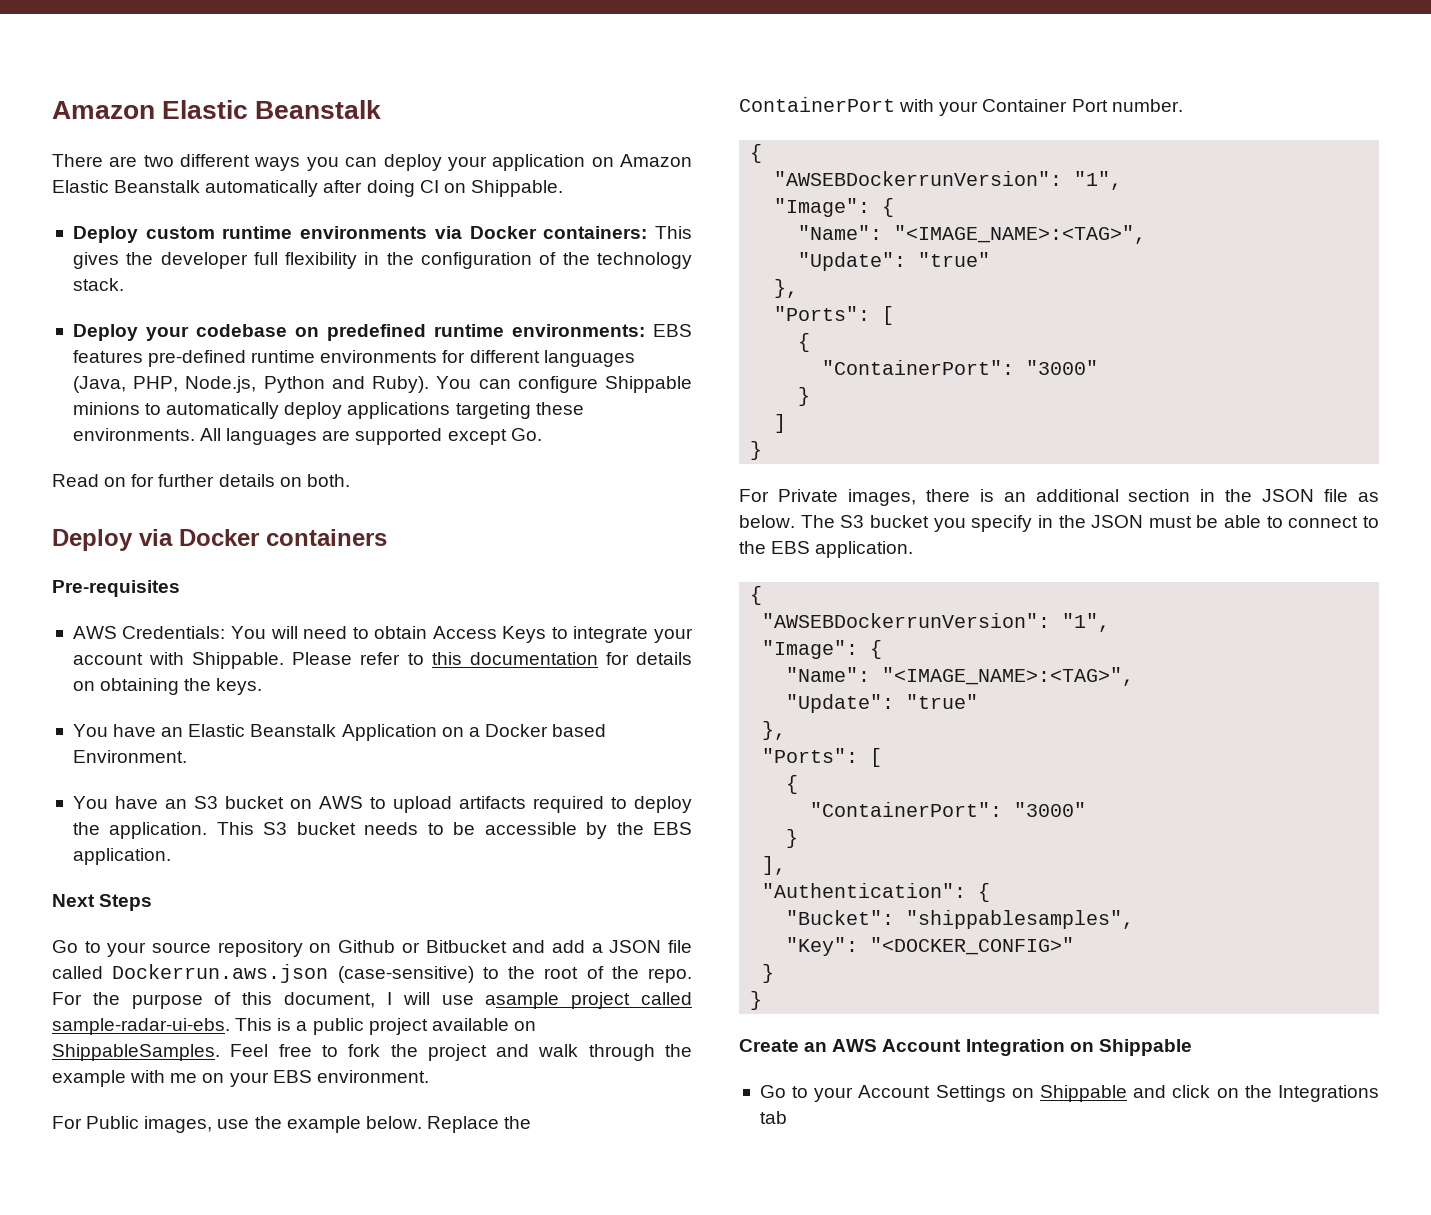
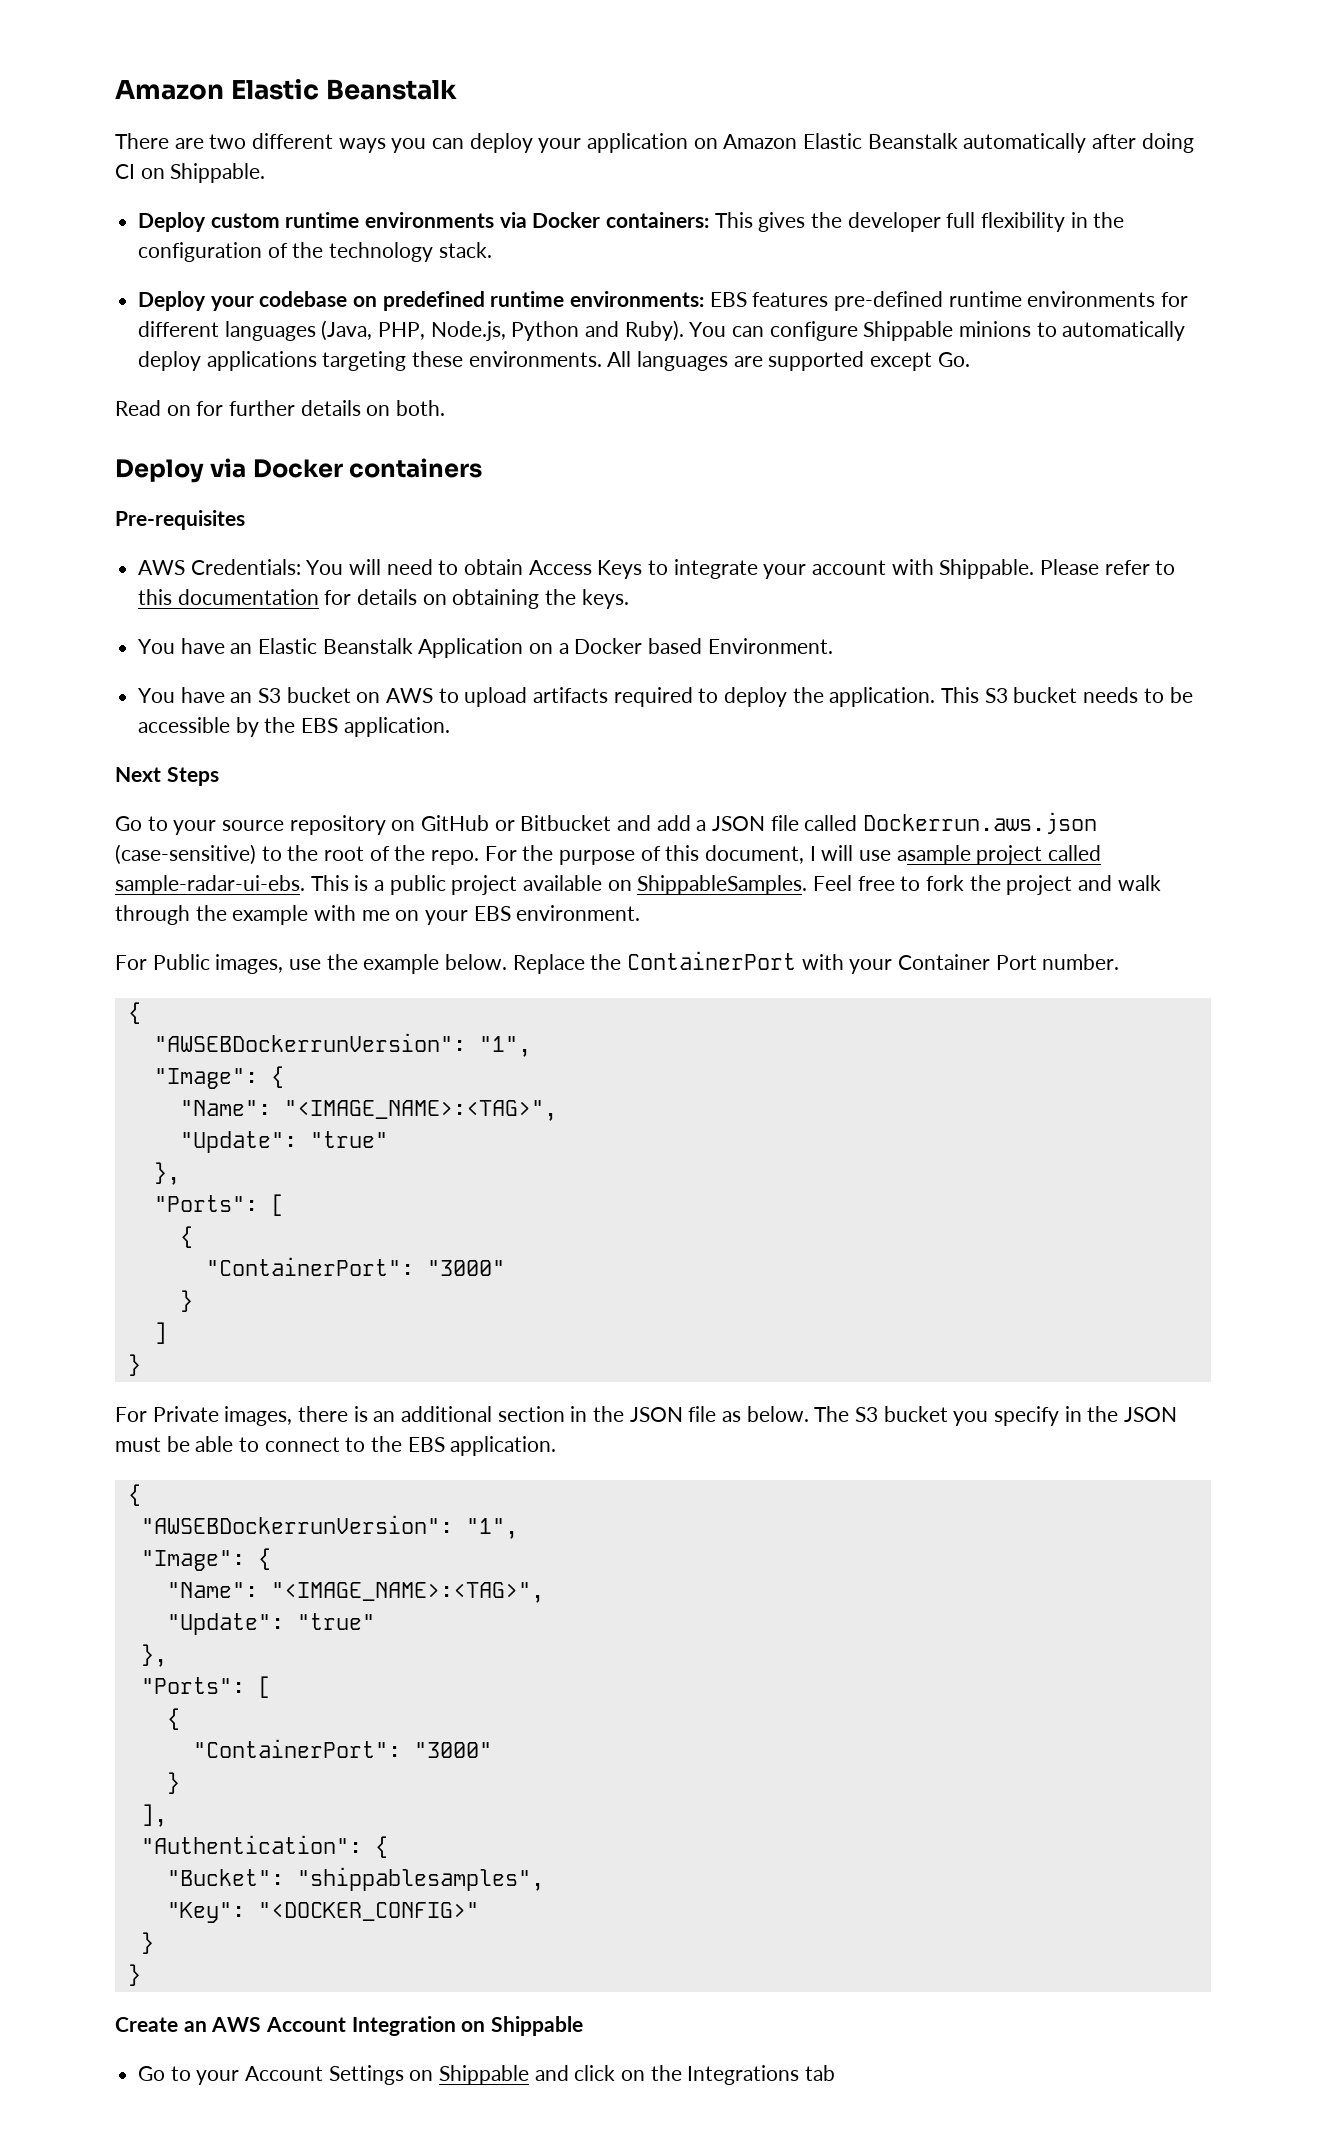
[338,940,396,953] Github -> [421,815,490,831] GitHub

